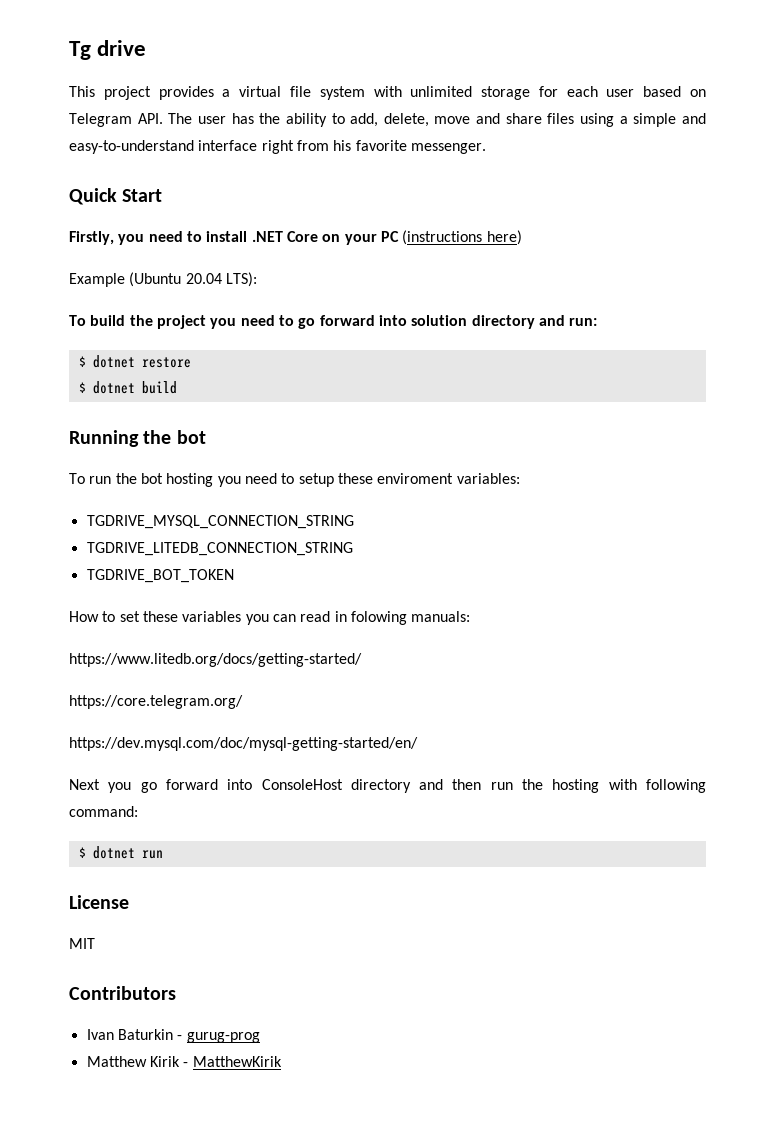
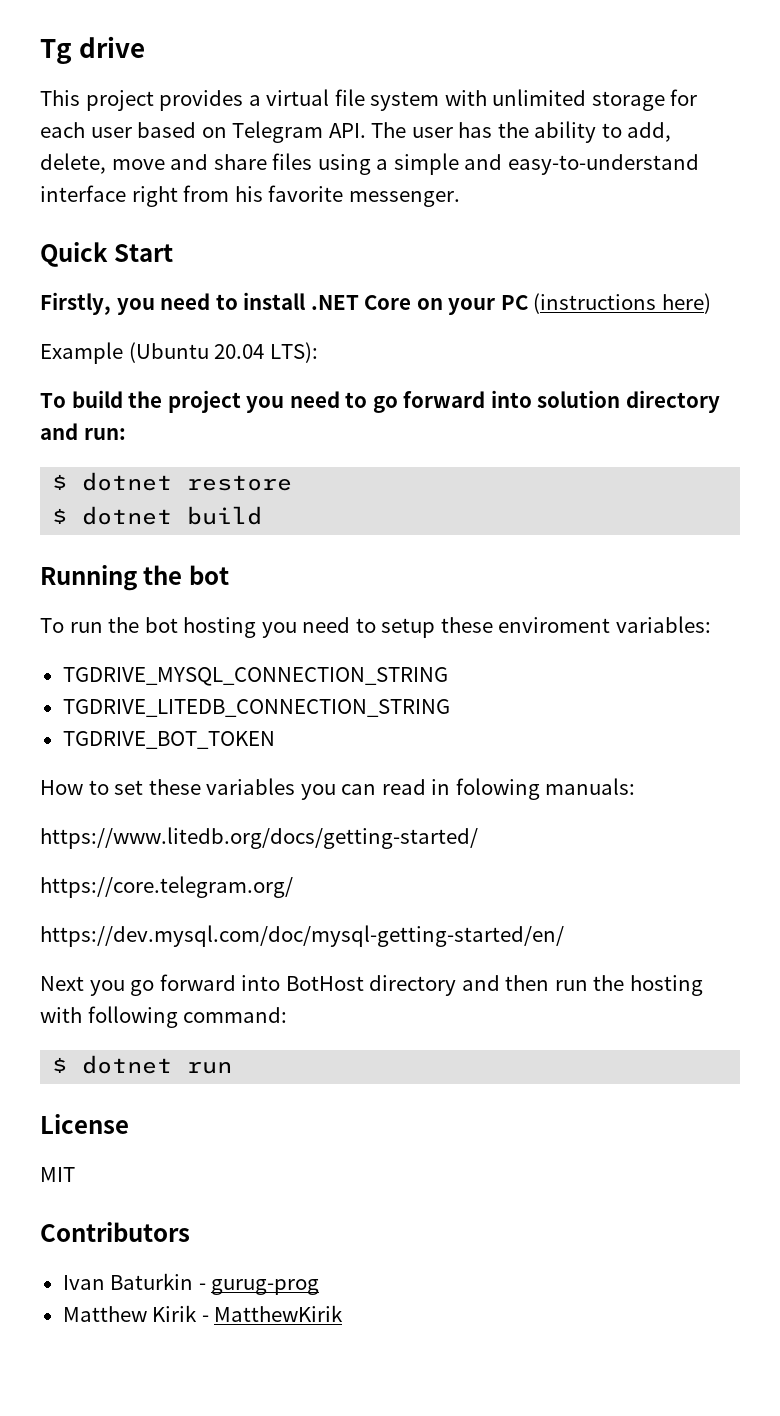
[261,779,343,790] ConsoleHost -> [285,976,364,991] BotHost

